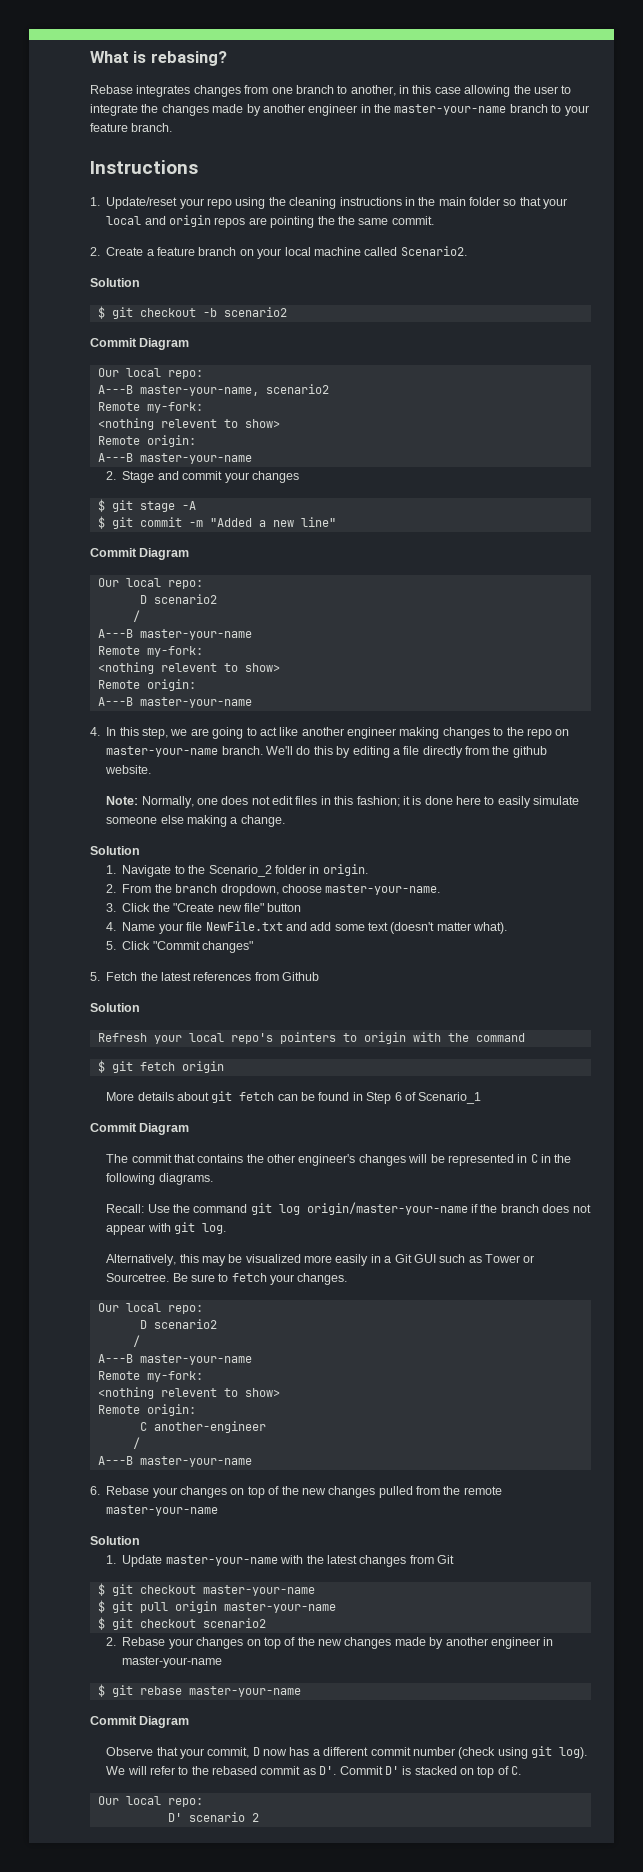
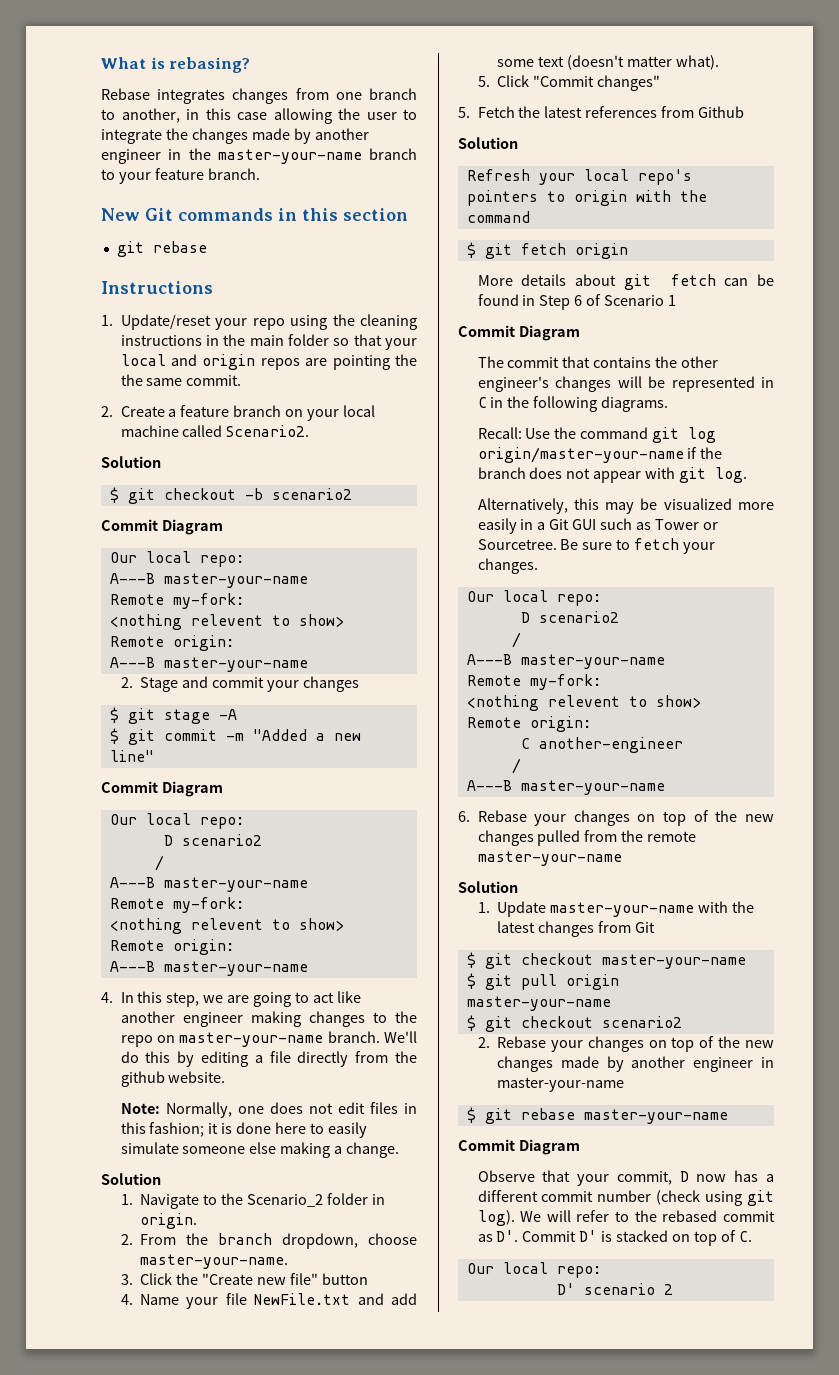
(173, 127) none -> [101,208,408,221] [116,241,207,257] // New Git commands in this section // git rebase
[139,384,329,396] master-your-name, scenario2 -> [163,573,308,588] master-your-name
[418,1092,482,1104] Scenario_1 -> [604,295,677,306] Scenario 1

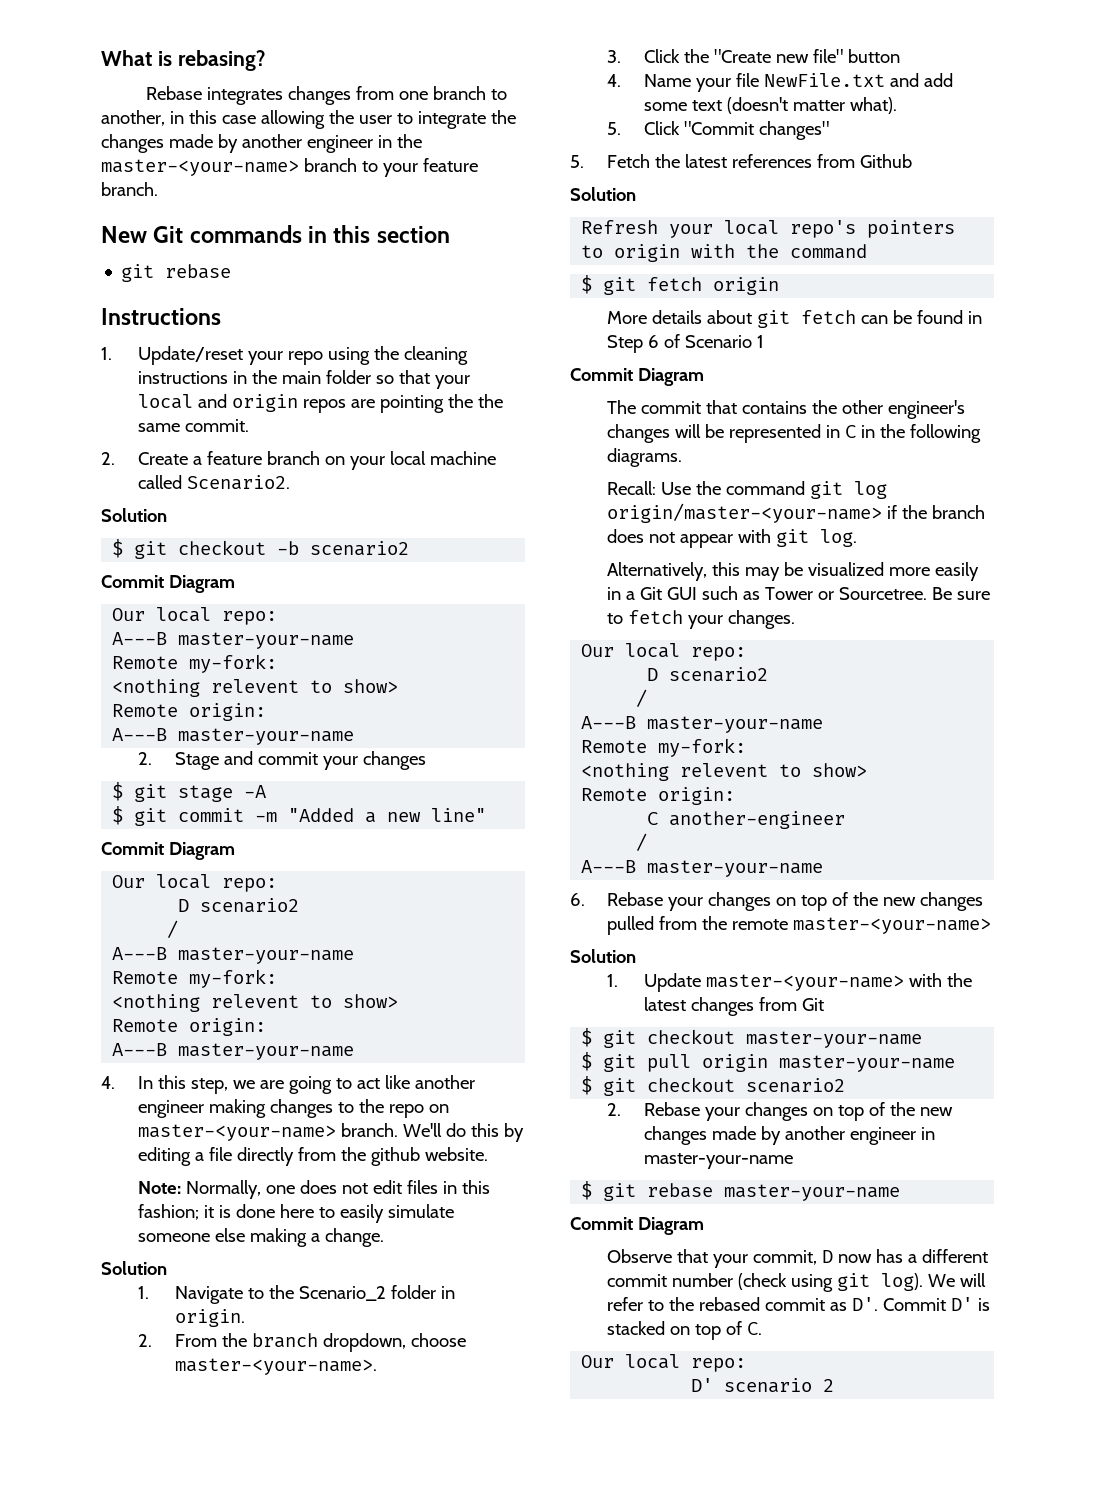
[217,149,362,164] master-your-name -> [101,159,299,176] master-<your-name>
[179,1032,324,1047] master-your-name -> [137,1124,336,1141] master-<your-name>
[140,1254,289,1269] master-your-name. -> [174,1358,377,1375] master-<your-name>.
[477,447,684,463] origin/master-your-name -> [606,503,882,523] origin/master-<your-name>
[477,851,622,866] master-your-name -> [792,917,991,934] master-<your-name>
[549,902,694,917] master-your-name -> [705,974,904,991] master-<your-name>

